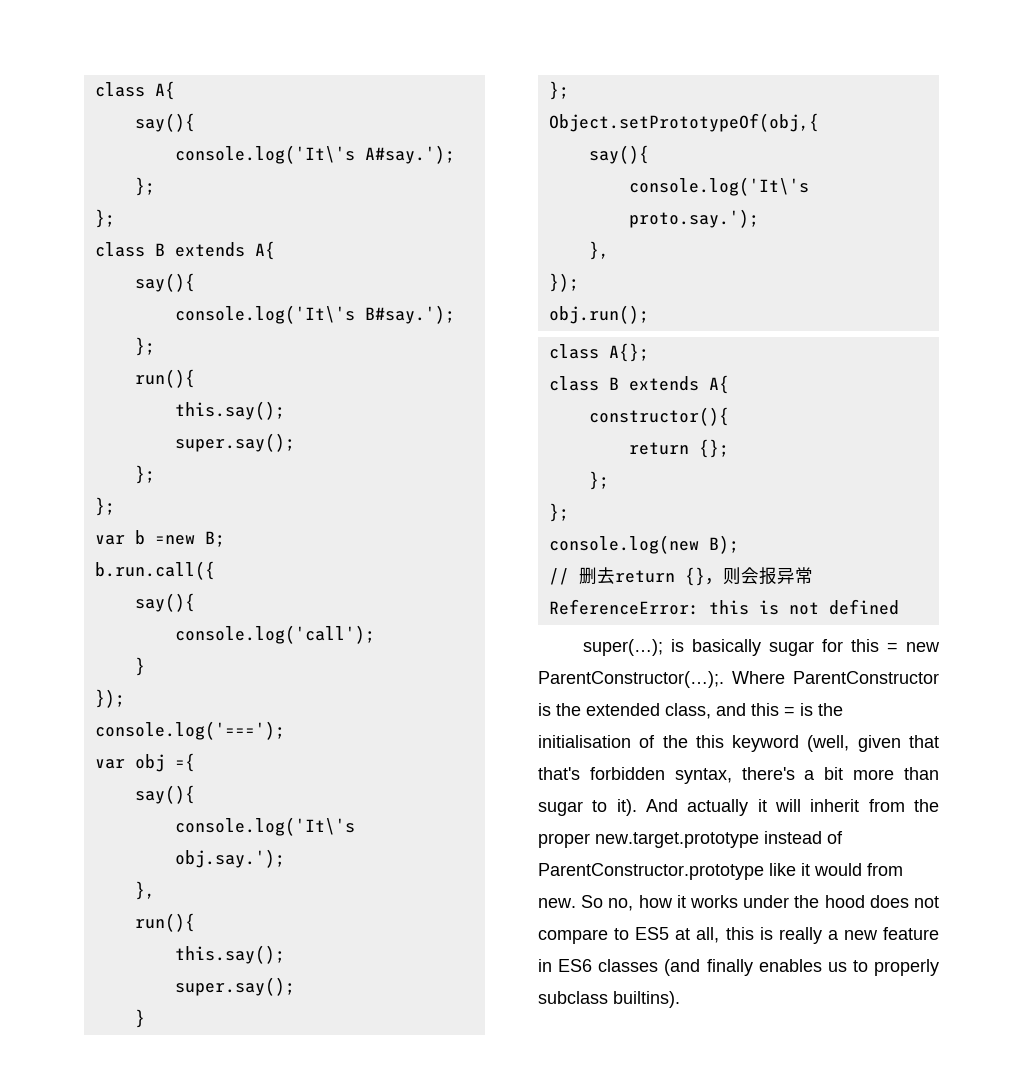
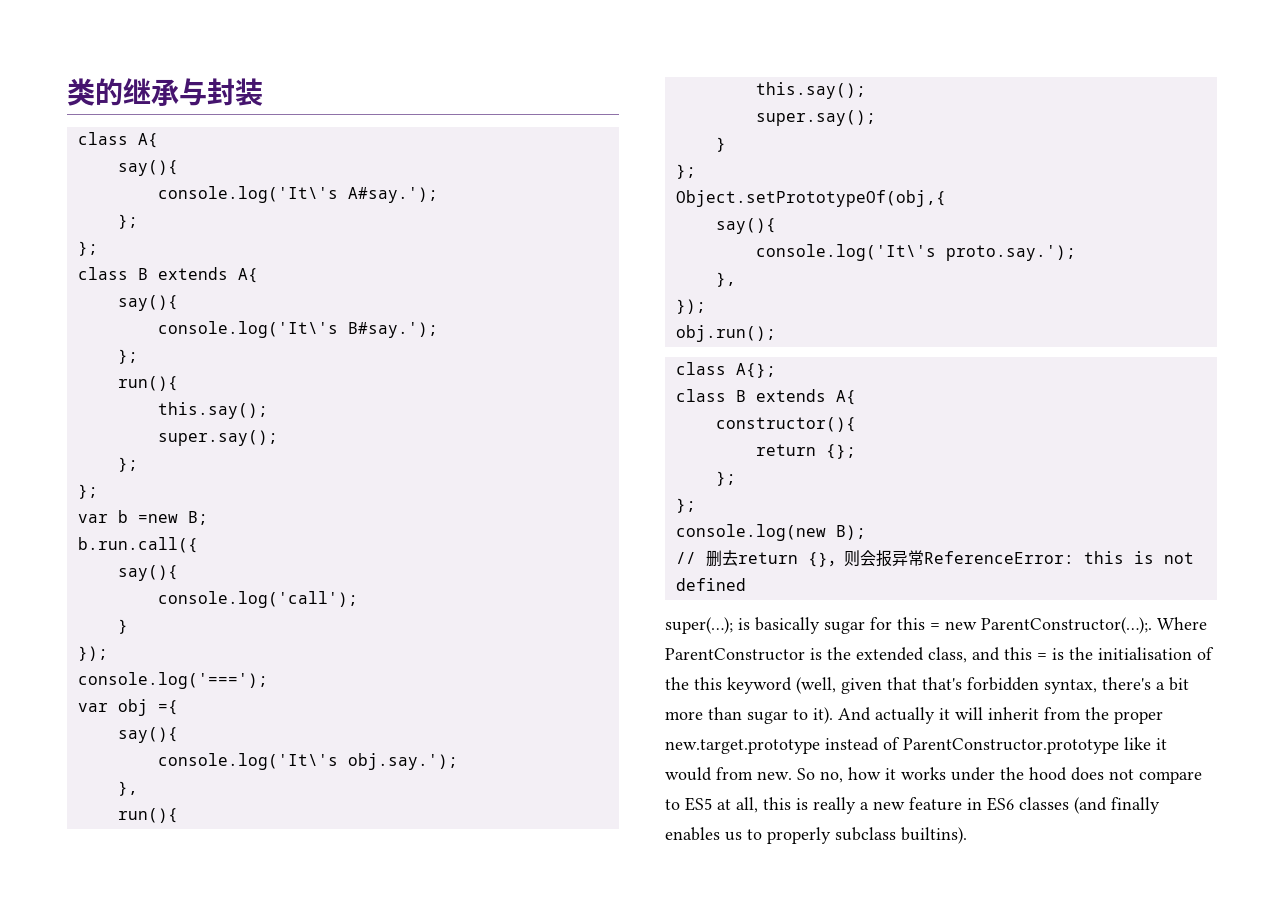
(94, 89) none -> [67,78,263,106] 类的继承与封装 //

